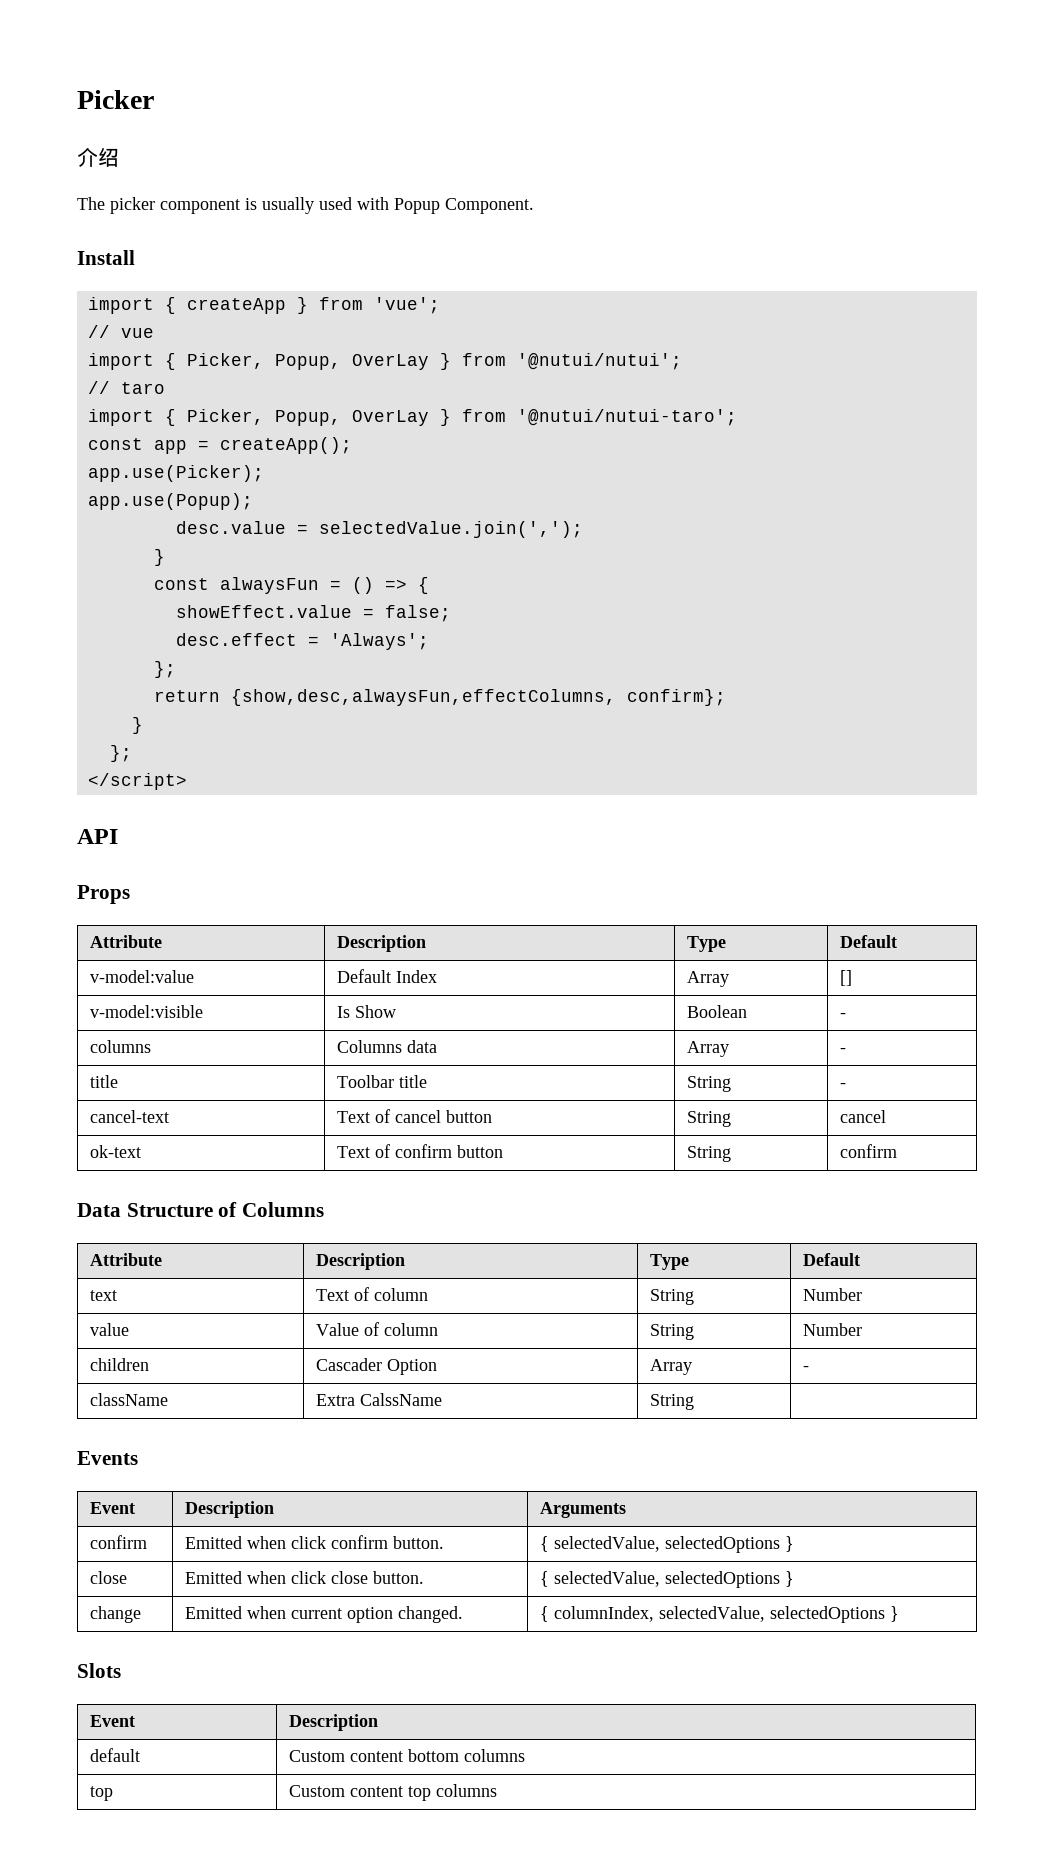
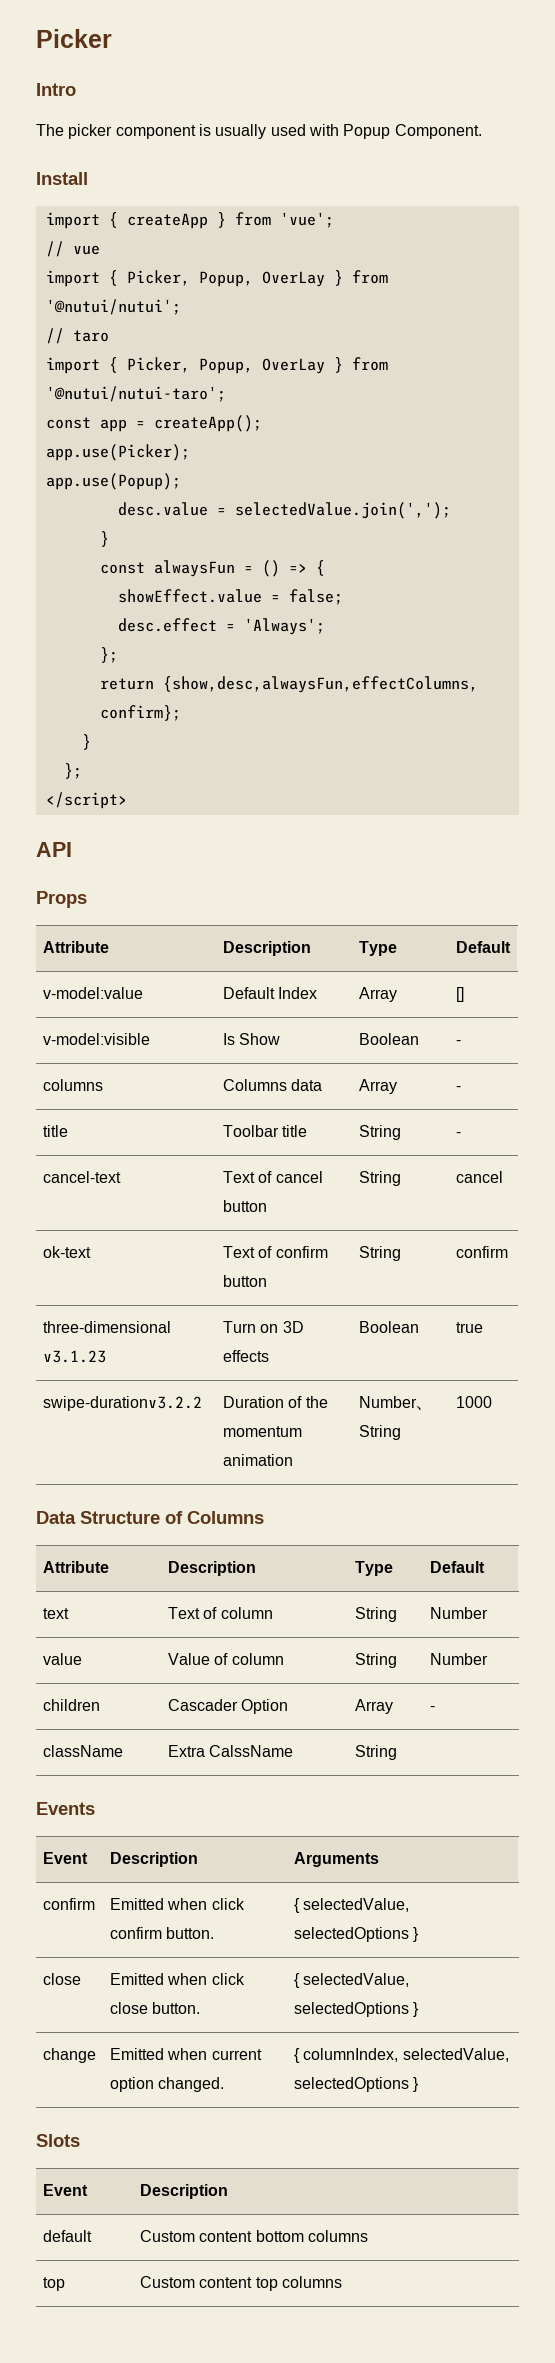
[77,148,119,167] 介绍 -> [36,83,76,96] Intro
(897, 1151) none -> [42,1321,171,1333] [42,1350,106,1363] [222,1321,304,1333] [222,1350,269,1362] [358,1321,419,1333] [455,1322,483,1333] [42,1396,202,1411] [222,1396,328,1408] [222,1426,302,1437] [222,1454,293,1466] [358,1396,432,1410] [358,1425,401,1440] [455,1396,492,1408] // three-dimensional v3.1.23 | Turn on 3D effects | Boolean | true // swipe-durationv3.2.2 | Duration of the momentum animation | Number、String | 1000

